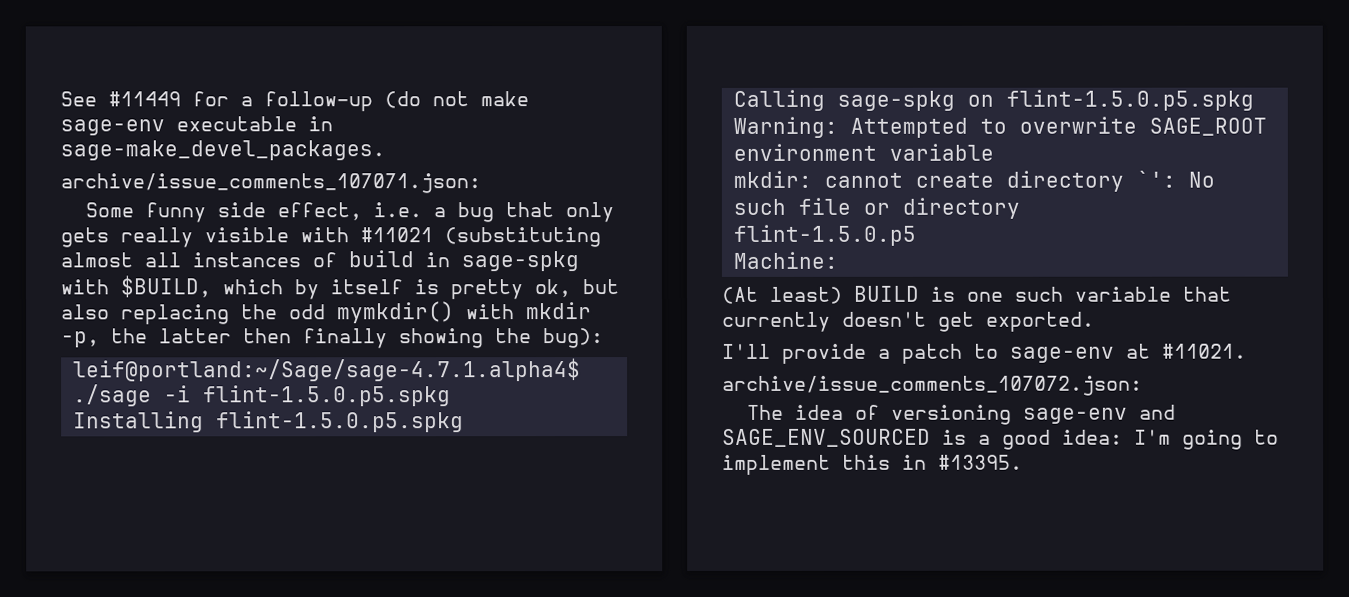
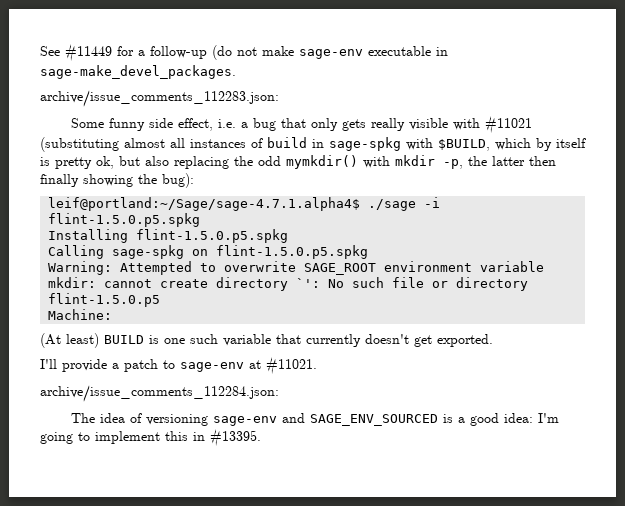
[60,173,481,194] archive/issue_comments_107071.json: -> [40,90,279,107] archive/issue_comments_112283.json:
[722,375,1143,396] archive/issue_comments_107072.json: -> [40,385,279,402] archive/issue_comments_112284.json:

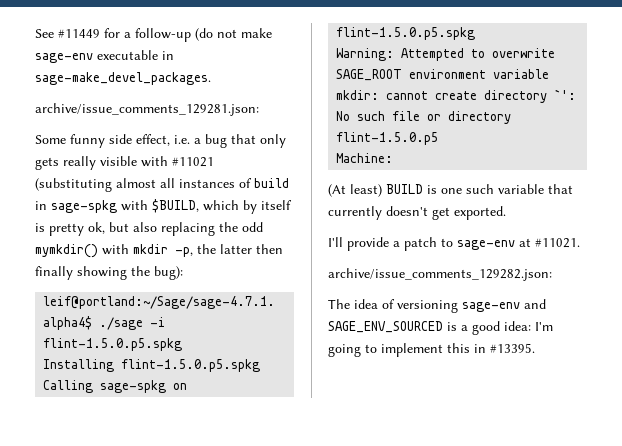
[40,90,279,107] archive/issue_comments_112283.json: -> [35,103,259,116] archive/issue_comments_129281.json:
[40,385,279,402] archive/issue_comments_112284.json: -> [328,268,552,281] archive/issue_comments_129282.json:

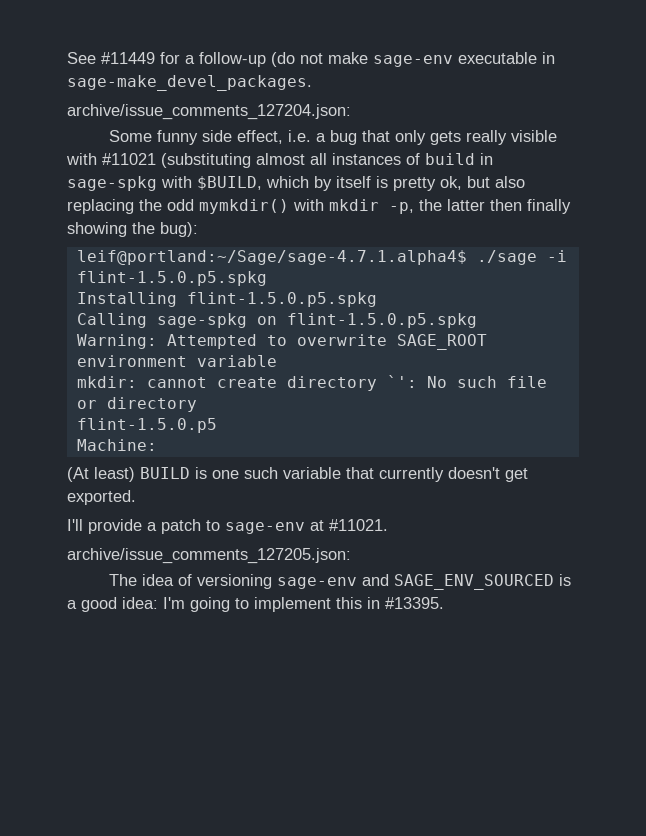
[35,103,259,116] archive/issue_comments_129281.json: -> [67,104,351,120] archive/issue_comments_127204.json:
[328,268,552,281] archive/issue_comments_129282.json: -> [67,548,351,564] archive/issue_comments_127205.json:

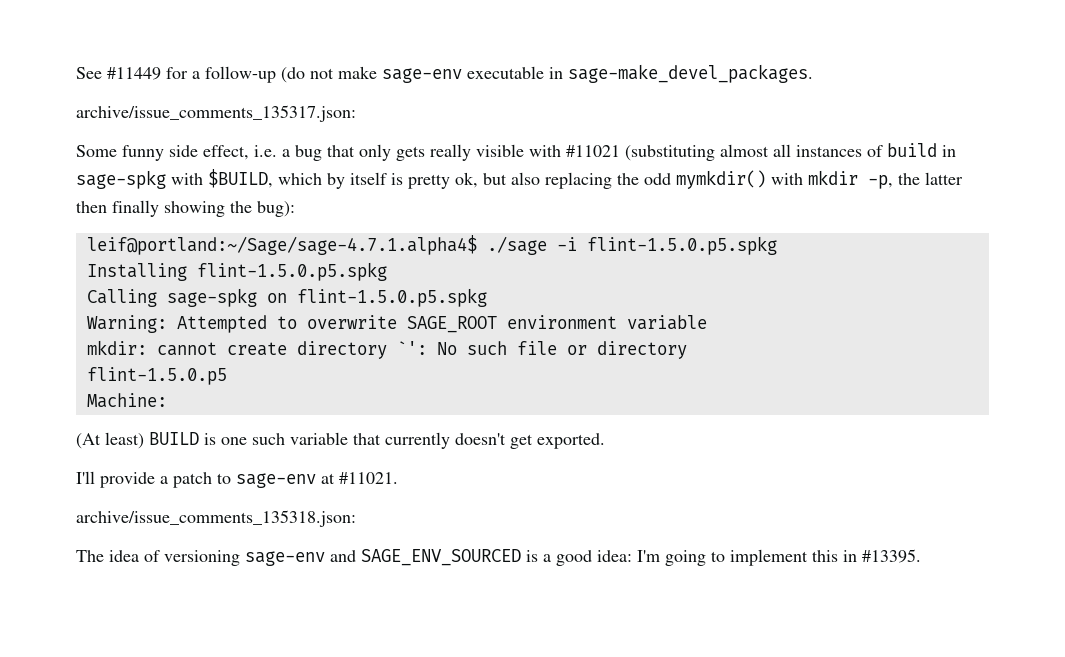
[67,104,351,120] archive/issue_comments_127204.json: -> [76,105,356,122] archive/issue_comments_135317.json:
[67,548,351,564] archive/issue_comments_127205.json: -> [76,510,356,527] archive/issue_comments_135318.json:

